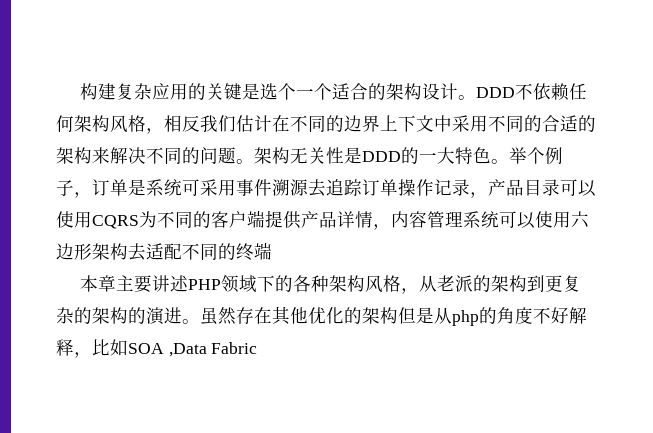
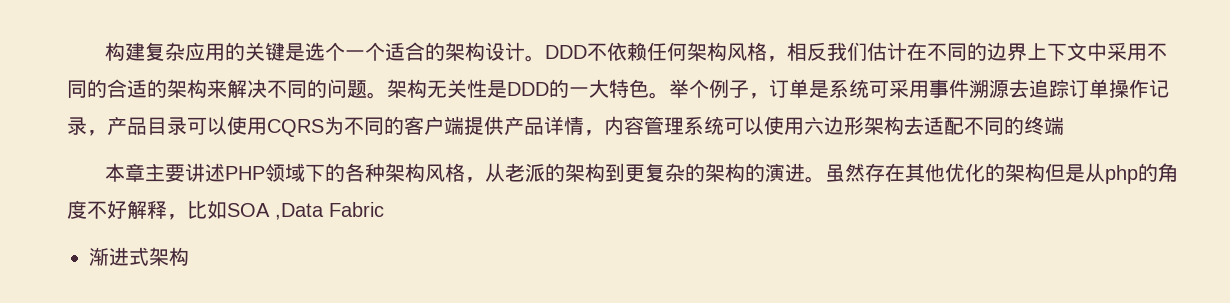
(258, 348) none -> [89,247,189,266] // 渐进式架构

